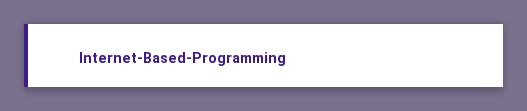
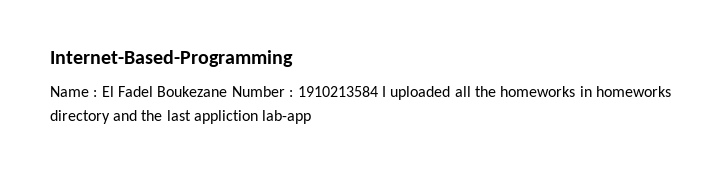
(286, 59) none -> [50,86,671,100] [50,110,311,124] // Name : El Fadel Boukezane Number : 1910213584 I uploaded all the homeworks in homeworks directory and the last appliction lab-app

